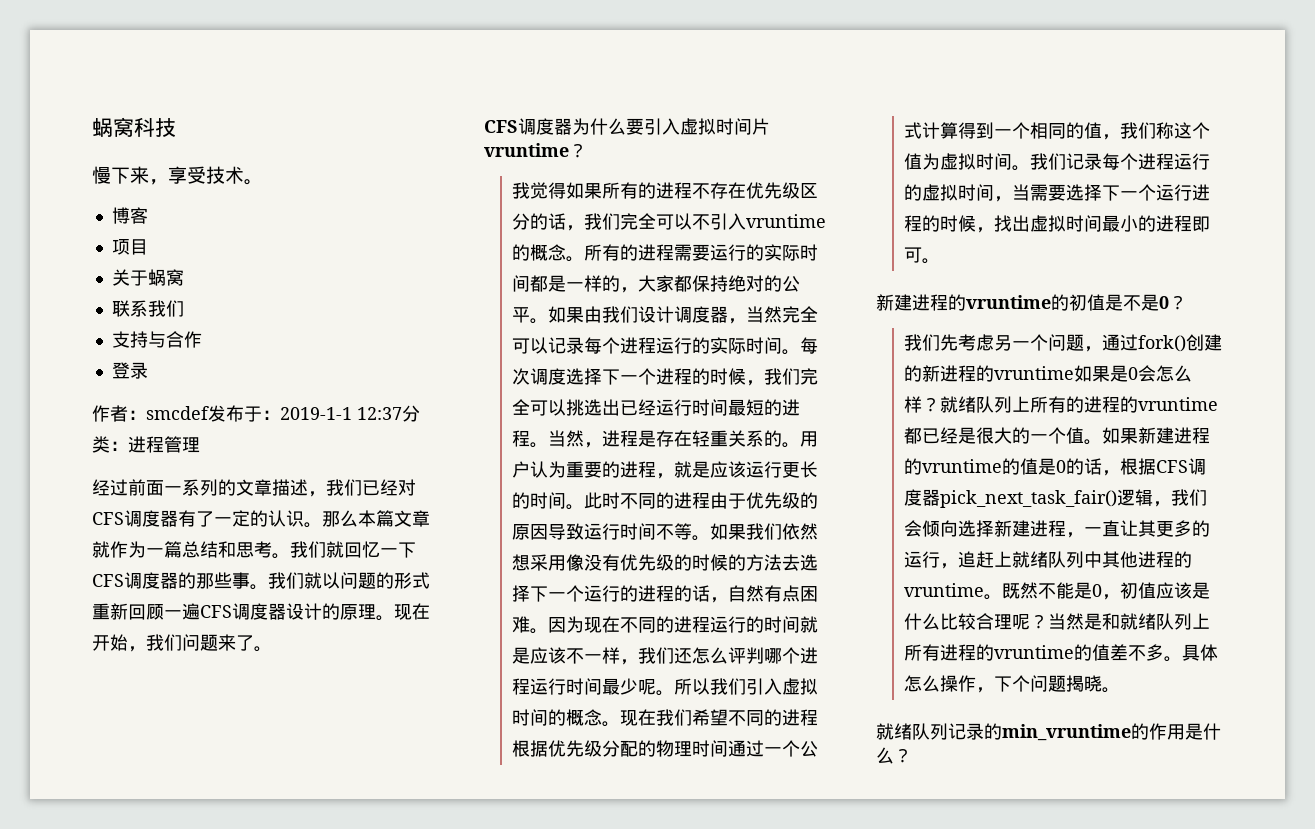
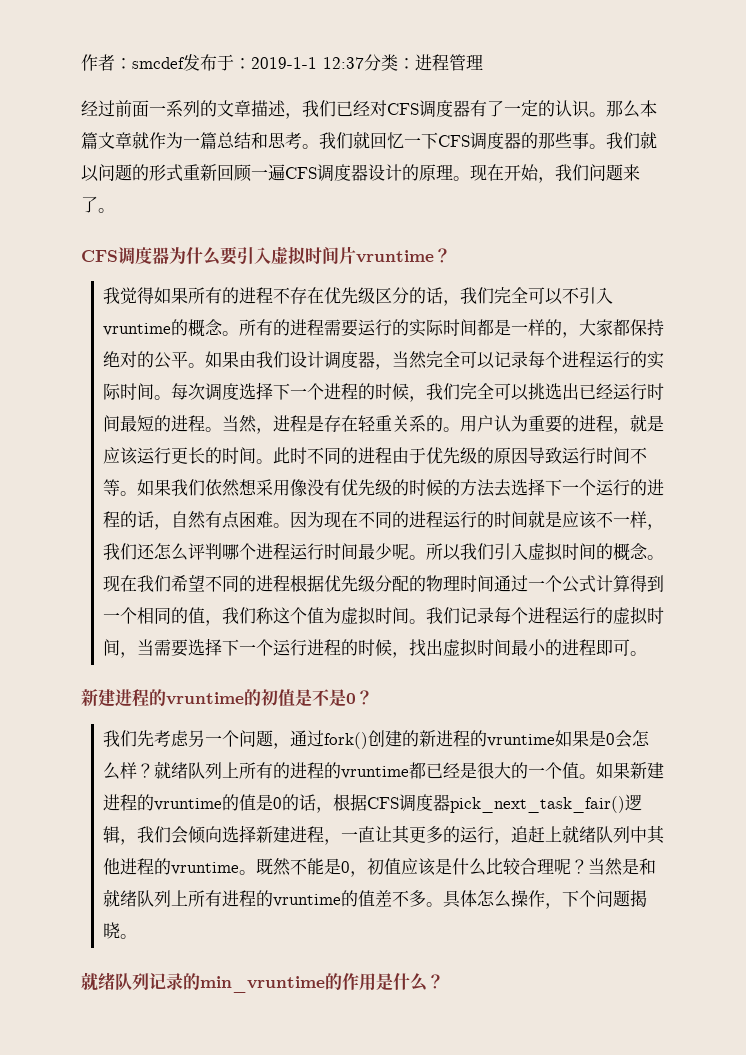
[92,117,176,137] [92,166,263,185] [111,207,148,224] [111,239,148,255] [111,269,184,286] [111,300,184,317] [111,331,202,348] [111,362,148,379] 蜗窝科技 // 慢下来，享受技术。 // 博客 // 项目 // 关于蜗窝 // 联系我们 // 支持与合作 // 登录 // -> (81, 62) none

